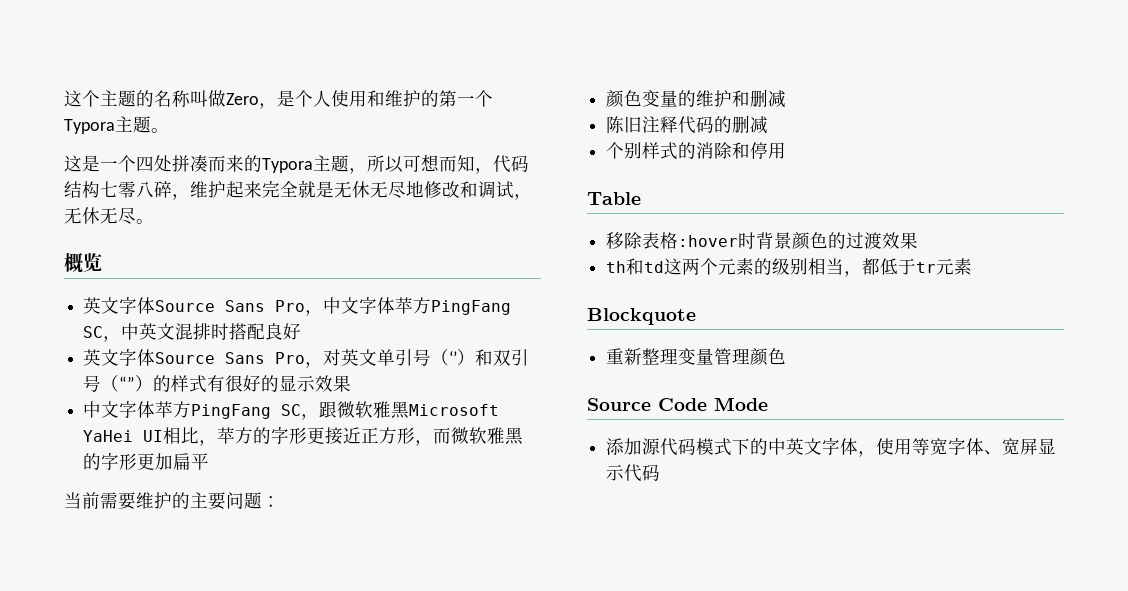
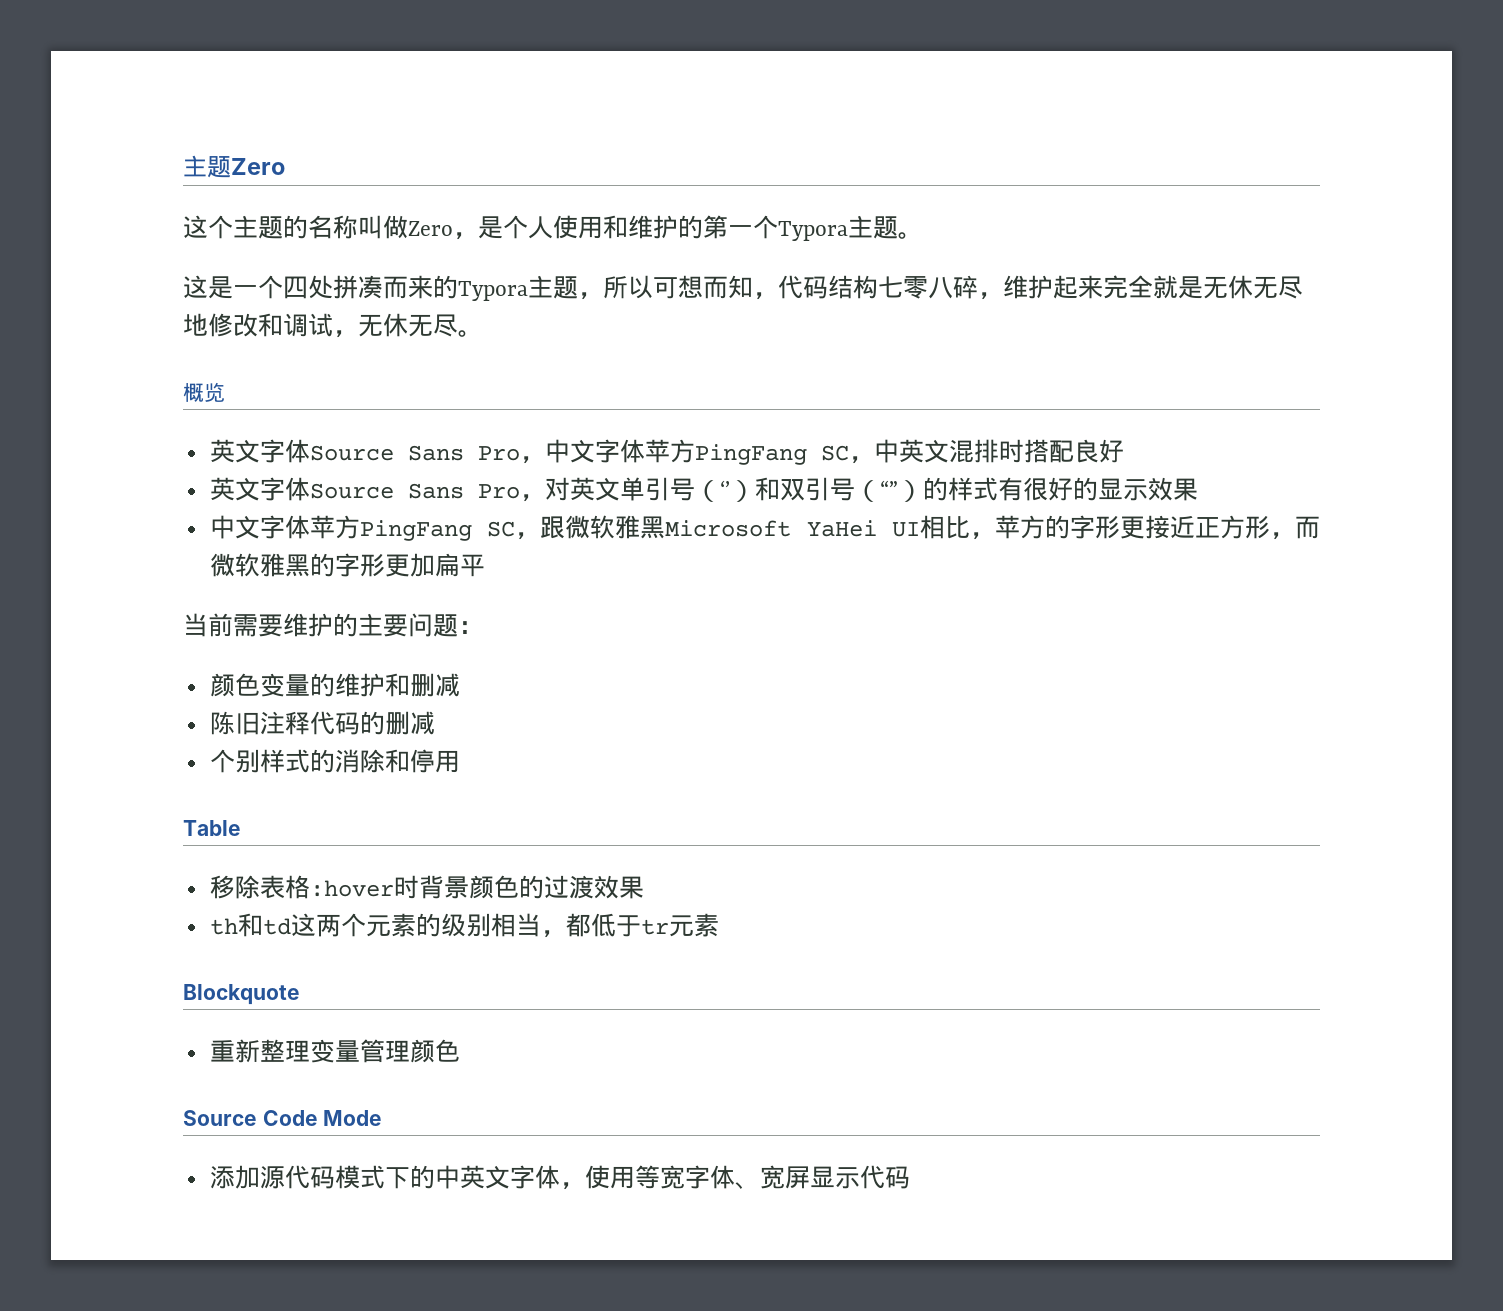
(64, 98) none -> [183,155,285,178] 主题Zero //

